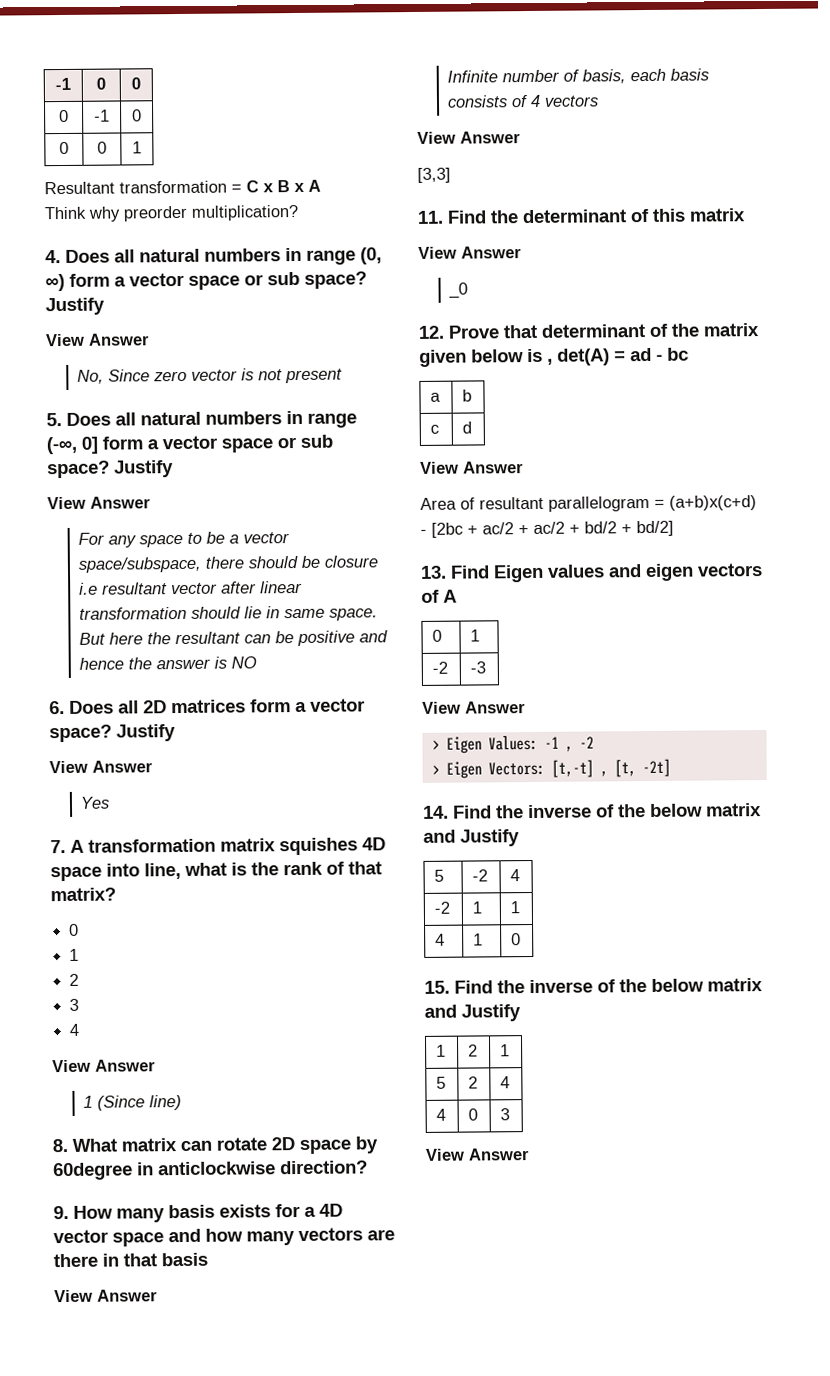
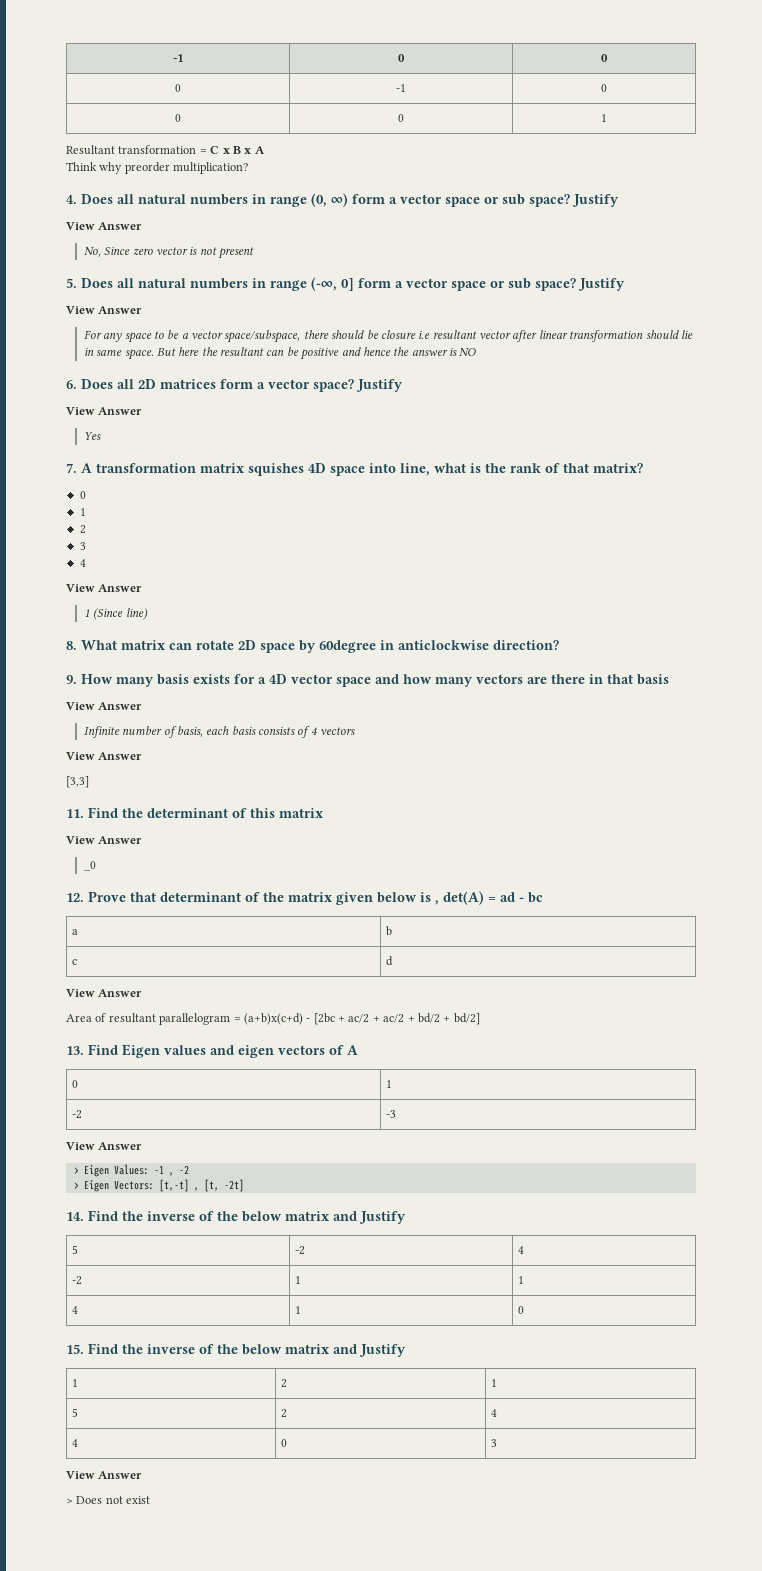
(530, 1154) none -> [66,1496,151,1504] // > Does not exist

